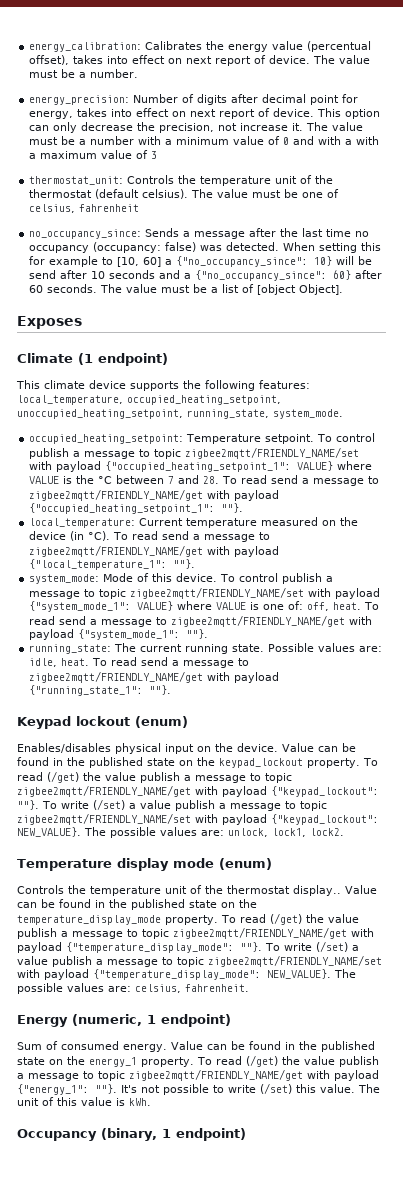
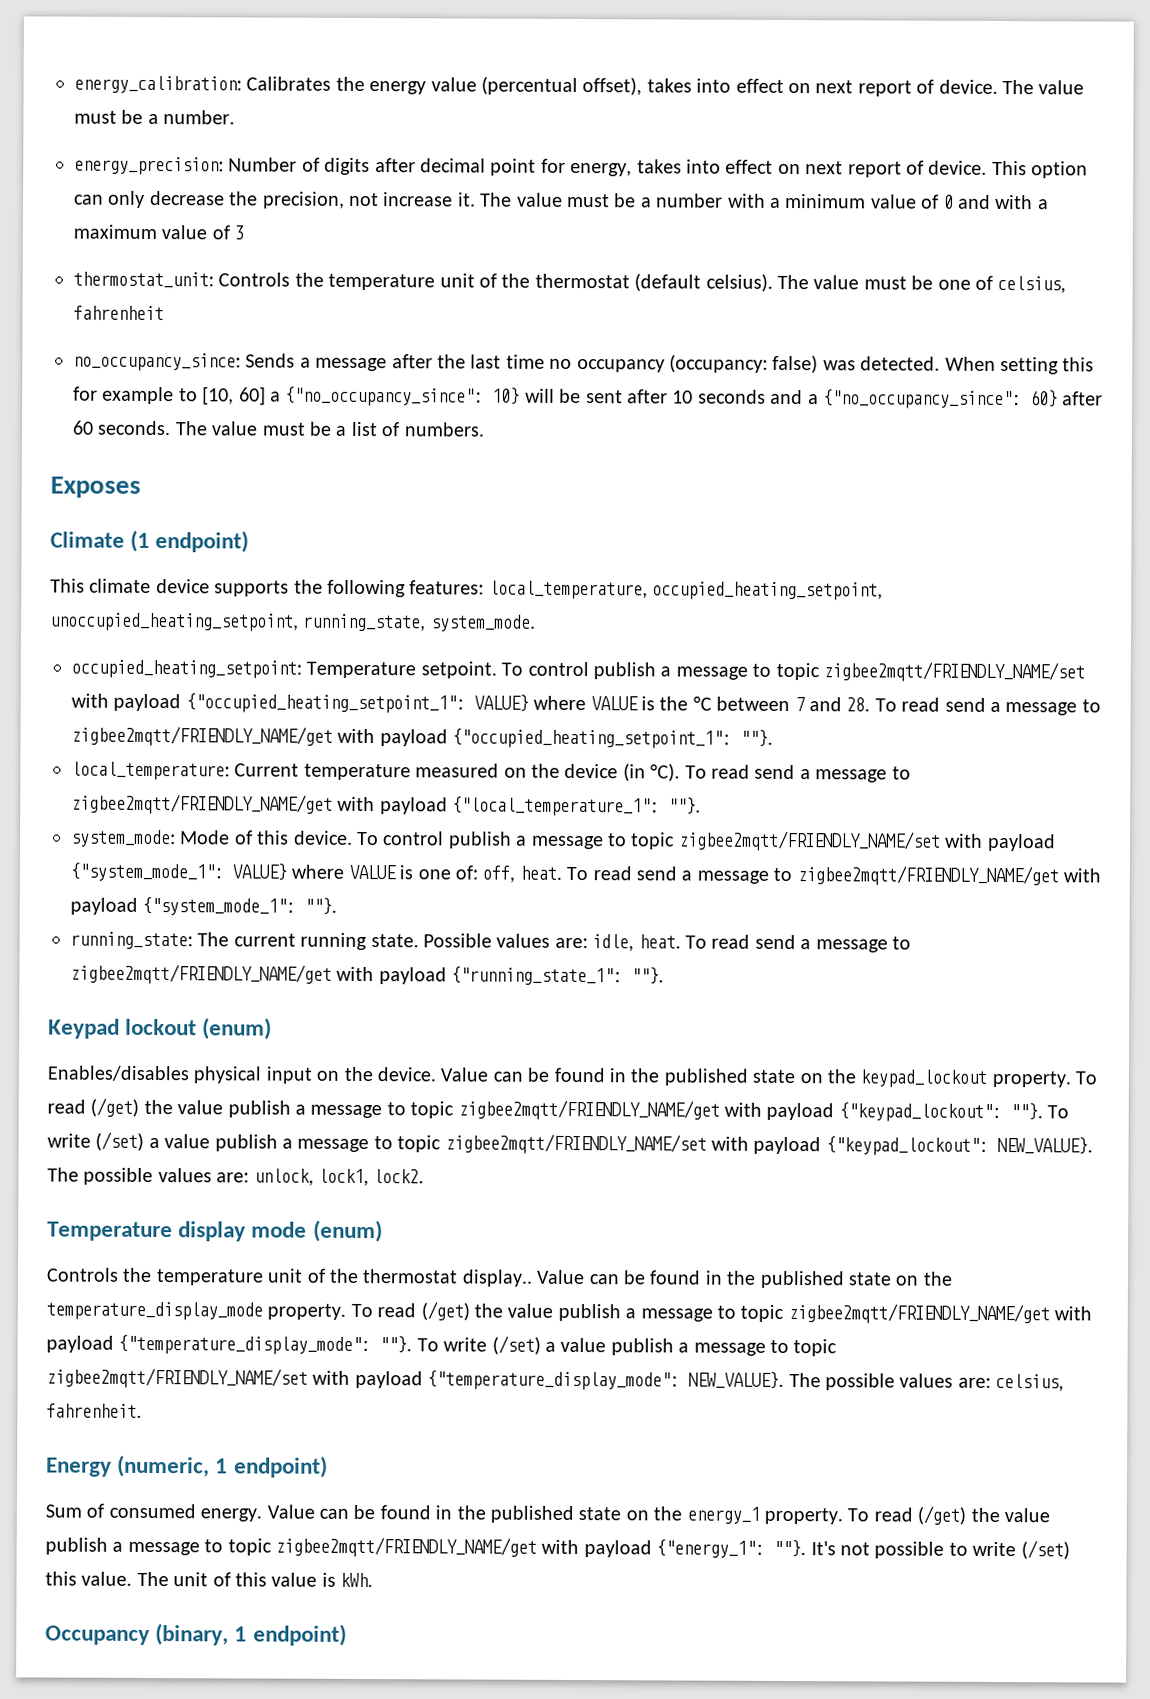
[356,136,380,145] [29,153,37,159] with a -> (1049, 204) none
[29,270,57,279] send -> [585,390,623,404] sent
[257,284,344,295] [object Object]. -> [403,422,485,437] numbers.

